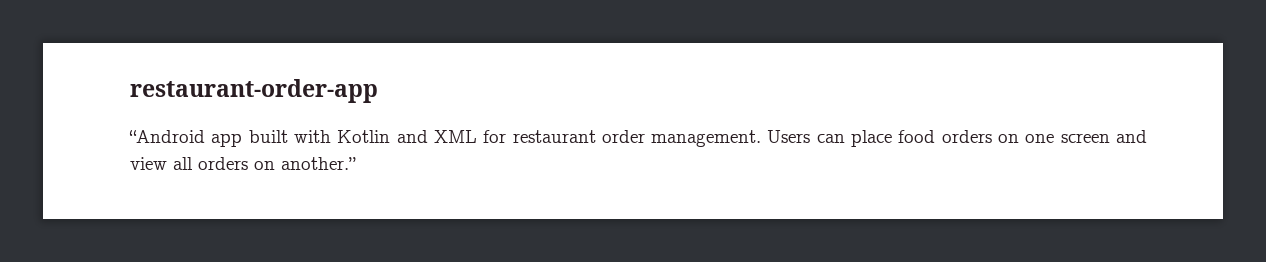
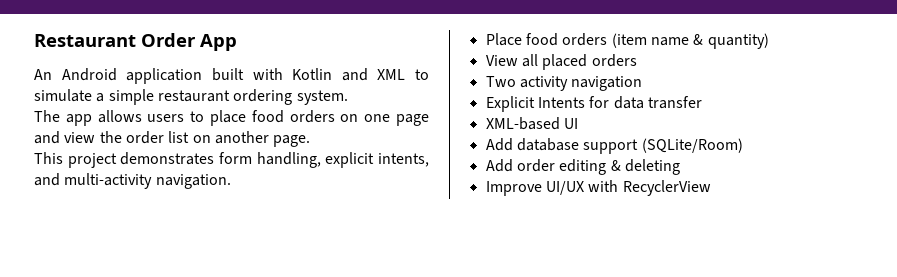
[130,79,378,103] [129,130,243,147] restaurant-order-app // “Android app -> [34,33,237,51] [34,68,203,84] Restaurant Order App // An Android application
[483,130,845,147] for restaurant order management. Users can -> [415,69,429,80] [34,89,348,105] [34,110,205,126] to simulate a simple restaurant ordering system. // The app allows users to
[1060,133,1110,143] screen -> [396,114,430,126] page
[173,157,356,170] all orders on another.” -> [99,131,311,147] [34,152,430,168] [34,173,231,189] [485,33,769,49] [485,54,637,70] [485,76,643,91] [485,96,702,112] [485,117,578,130] [485,138,743,154] [485,159,680,175] [485,180,711,196] the order list on another page. // This project demonstrates form handling, explicit intents, and multi-activity navigation. // Place food orders (item name & quantity) // View all placed orders // Two activity navigation // Explicit Intents for data transfer // XML-based UI // Add database support (SQLite/Room) // Add order editing & deleting // Improve UI/UX with RecyclerView

